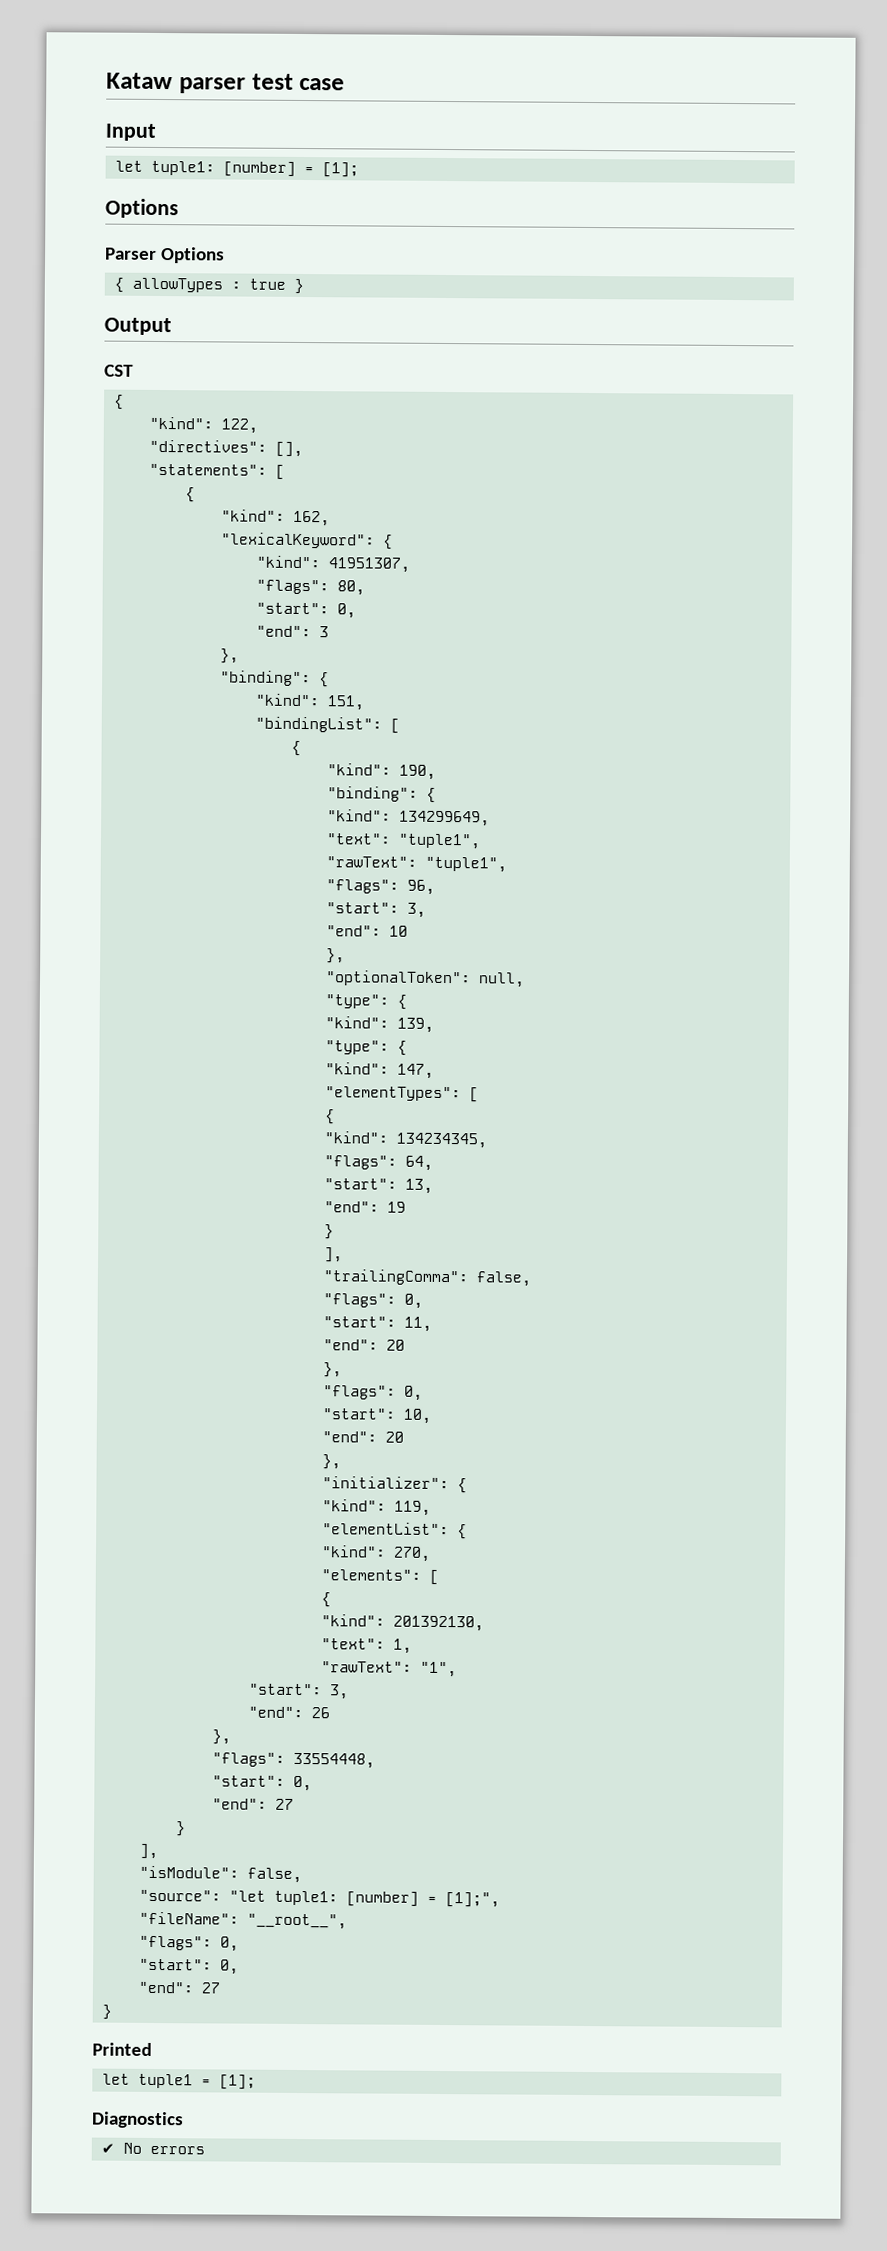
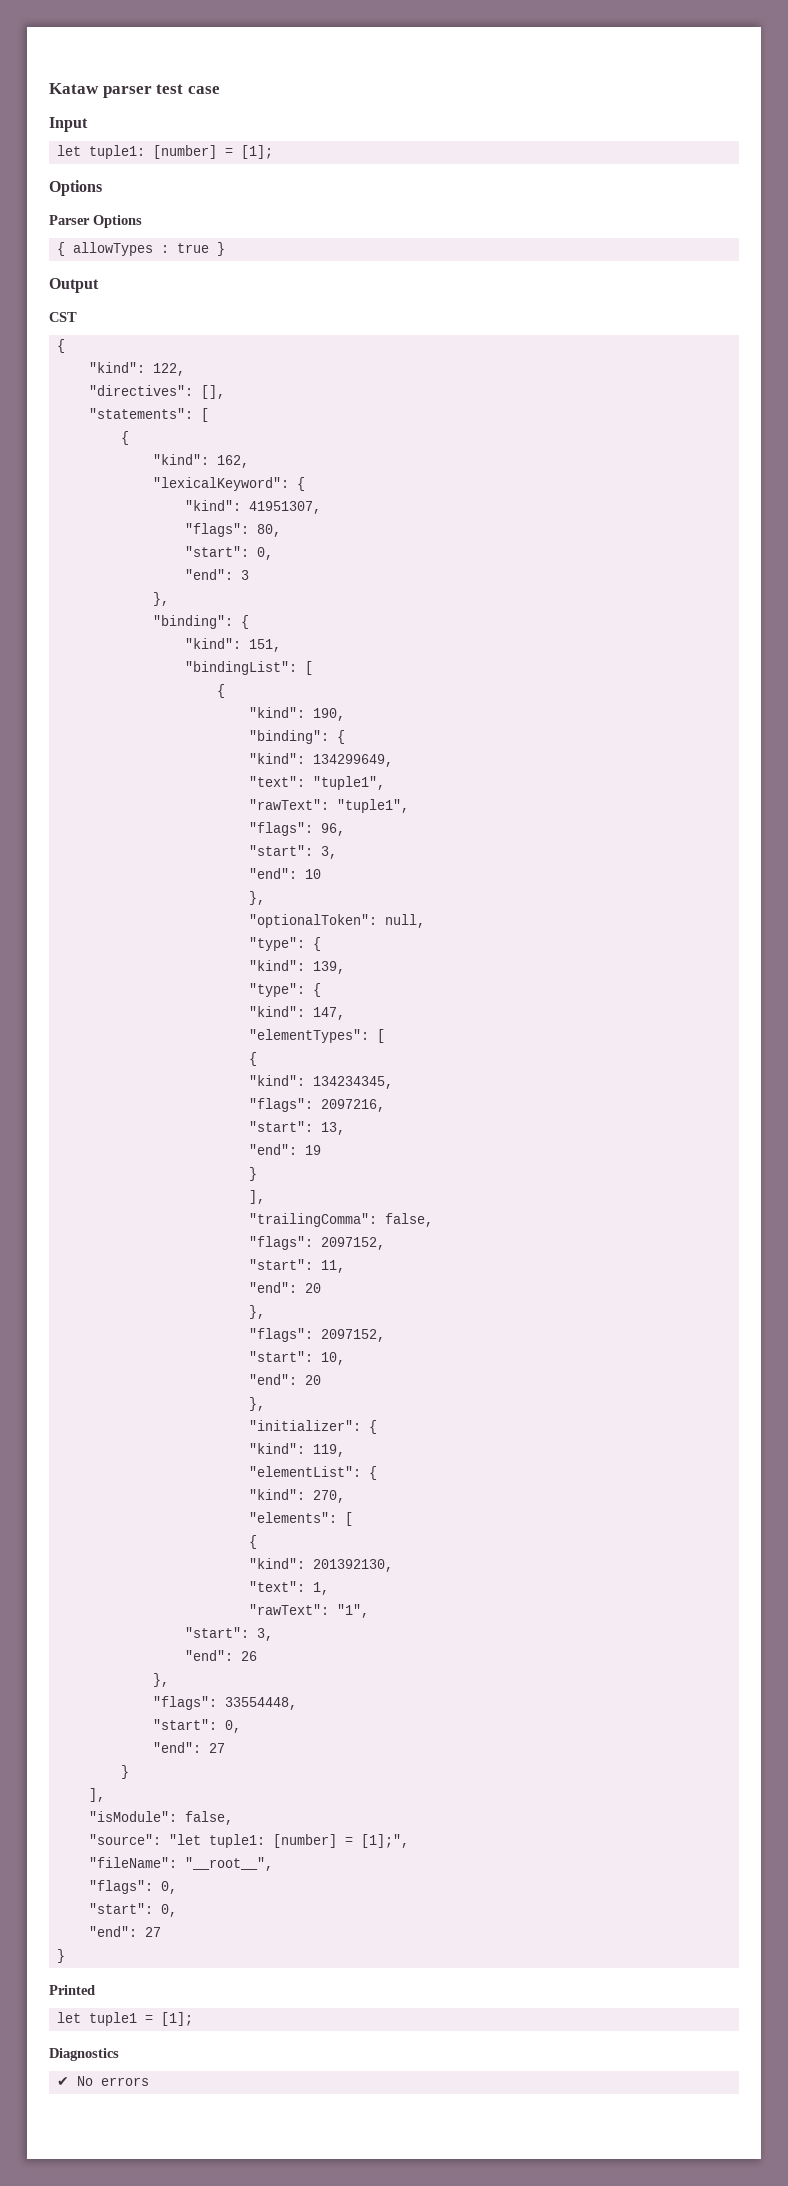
[404,1155,433,1171] 64, -> [320,1099,385,1112] 2097216,
[403,1293,423,1309] 0, -> [320,1237,385,1250] 2097152,
[403,1385,423,1401] 0, -> [320,1329,385,1342] 2097152,

